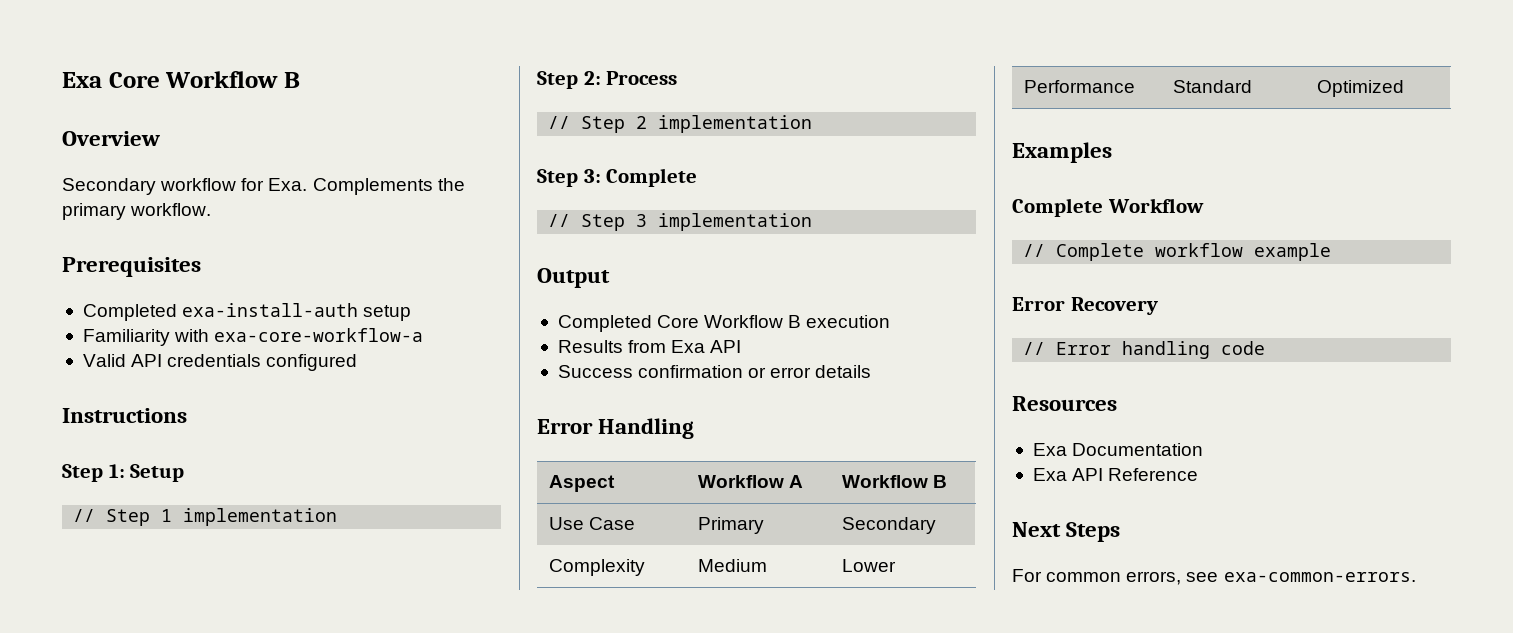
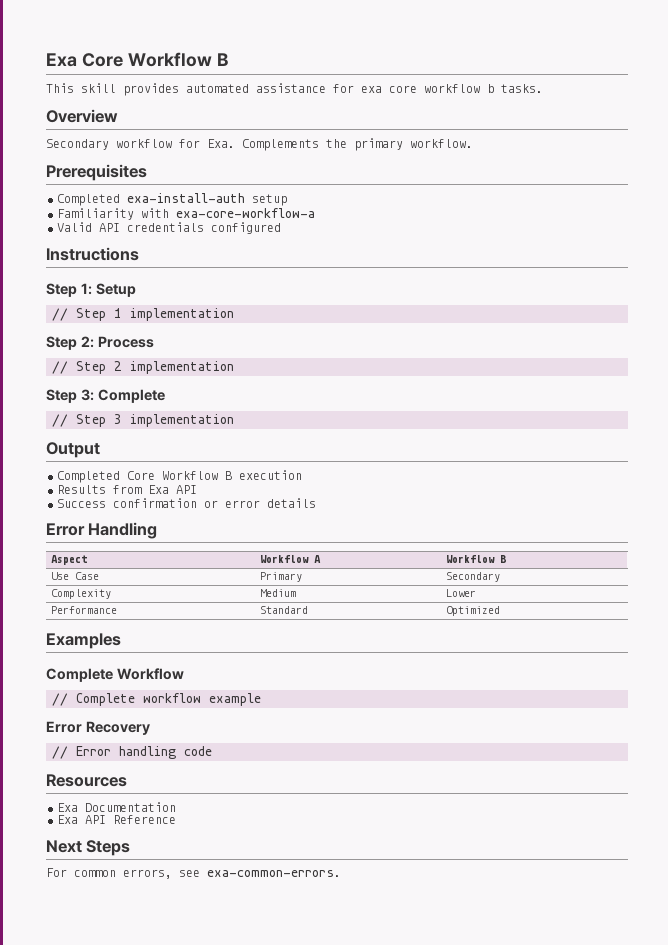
(300, 80) none -> [46,83,543,96] // This skill provides automated assistance for exa core workflow b tasks.

